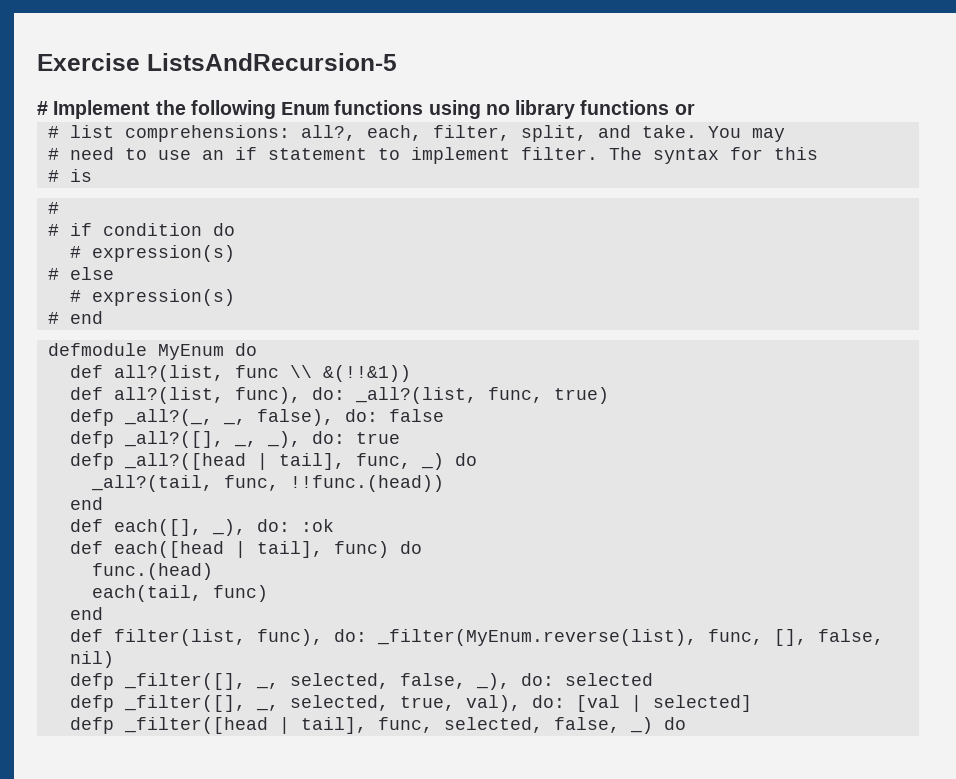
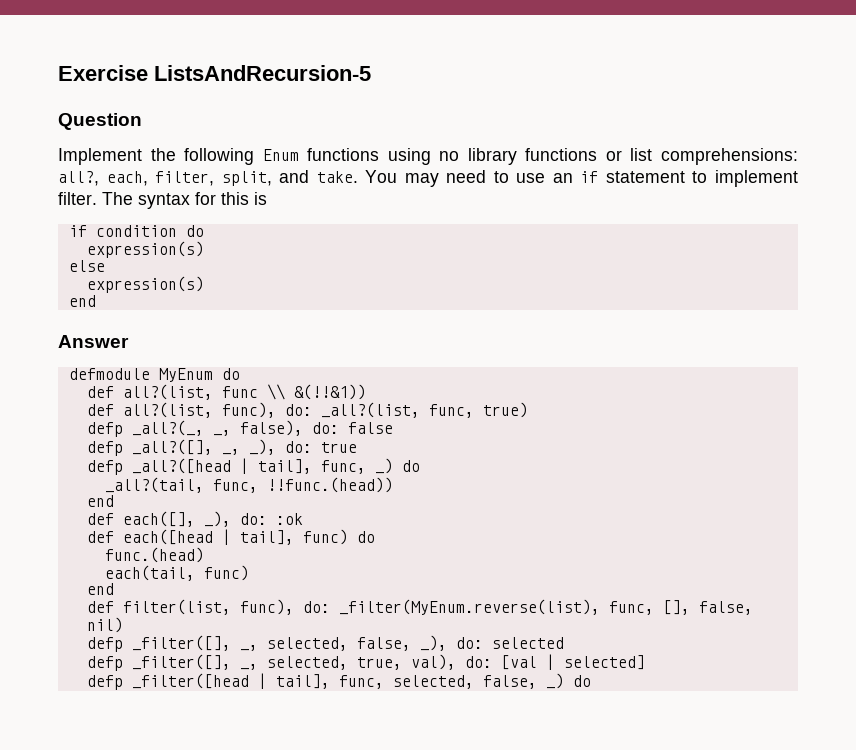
[37,101,48,115] # -> [58,113,142,130] Question //
[48,126,60,138] // # -> (622, 155) none
[48,148,60,160] // # -> (439, 180) none
[48,170,60,182] // # -> (249, 198) none
[48,202,60,214] [48,224,60,236] # // # -> (267, 198) none
[70,245,236,262] [48,268,60,280] # expression(s) // # -> [86,241,204,258] expression(s) //
[70,289,236,306] [48,311,104,324] # expression(s) // # end -> [86,276,204,293] [68,295,96,307] [58,335,129,348] expression(s) // end // Answer

